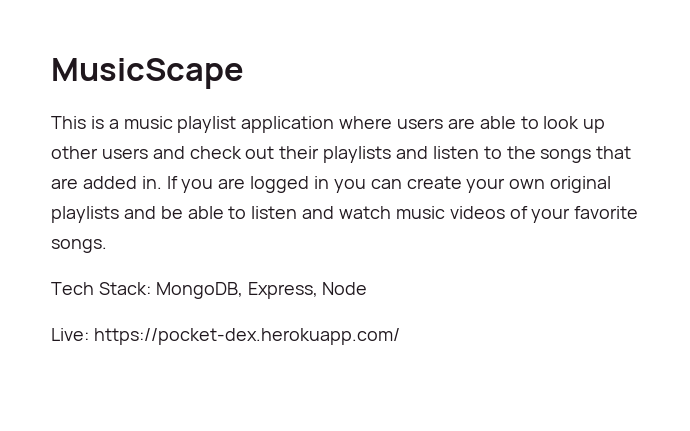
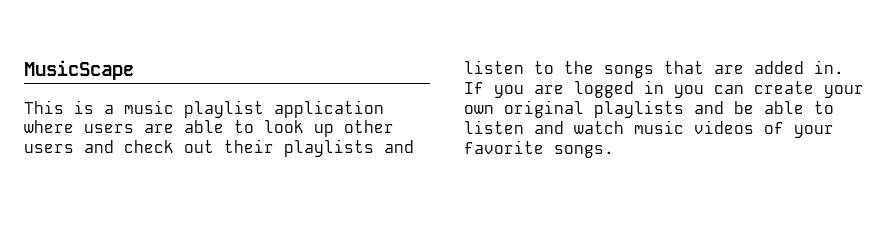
[51,282,368,299] [51,328,400,345] // Tech Stack: MongoDB, Express, Node // Live: https://pocket-dex.herokuapp.com/ -> (614, 151) none

